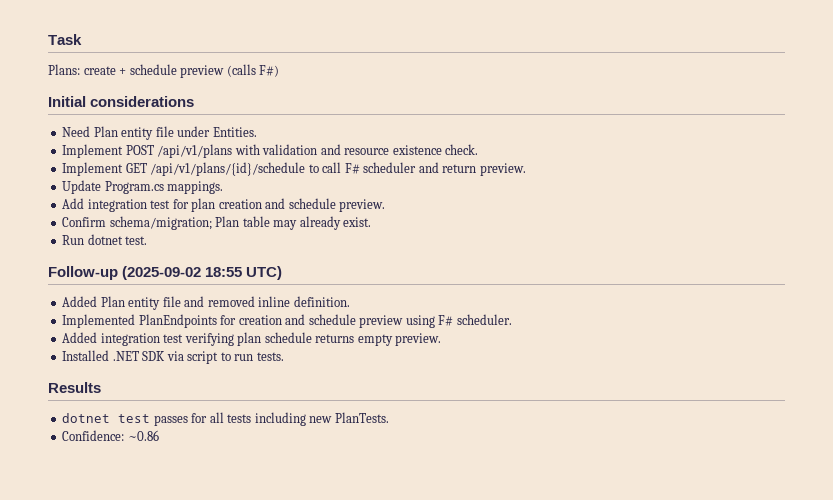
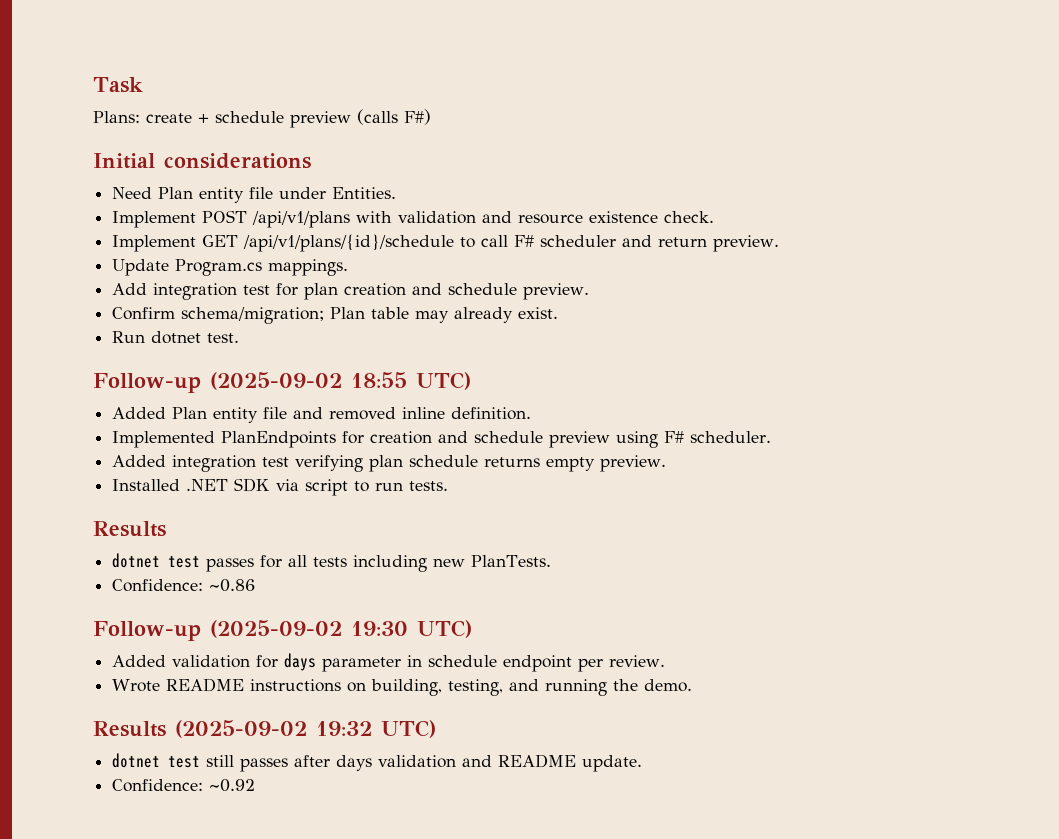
(159, 435) none -> [93,620,472,641] [112,653,666,672] [112,678,693,696] [93,720,436,738] [112,753,643,772] [112,779,256,792] // Follow-up (2025-09-02 19:30 UTC) // Added validation for days parameter in schedule endpoint per review. // Wrote README instructions on building, testing, and running the demo. // Results (2025-09-02 19:32 UTC) // dotnet test still passes after days validation and README update. // Confidence: ~0.92

